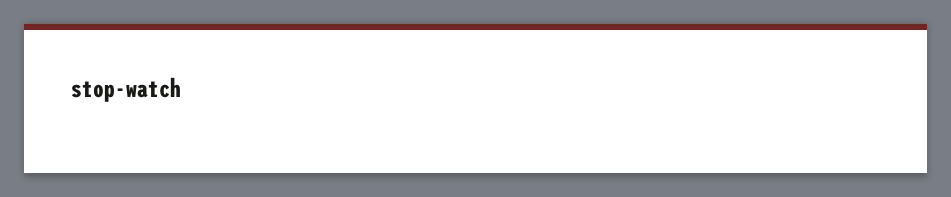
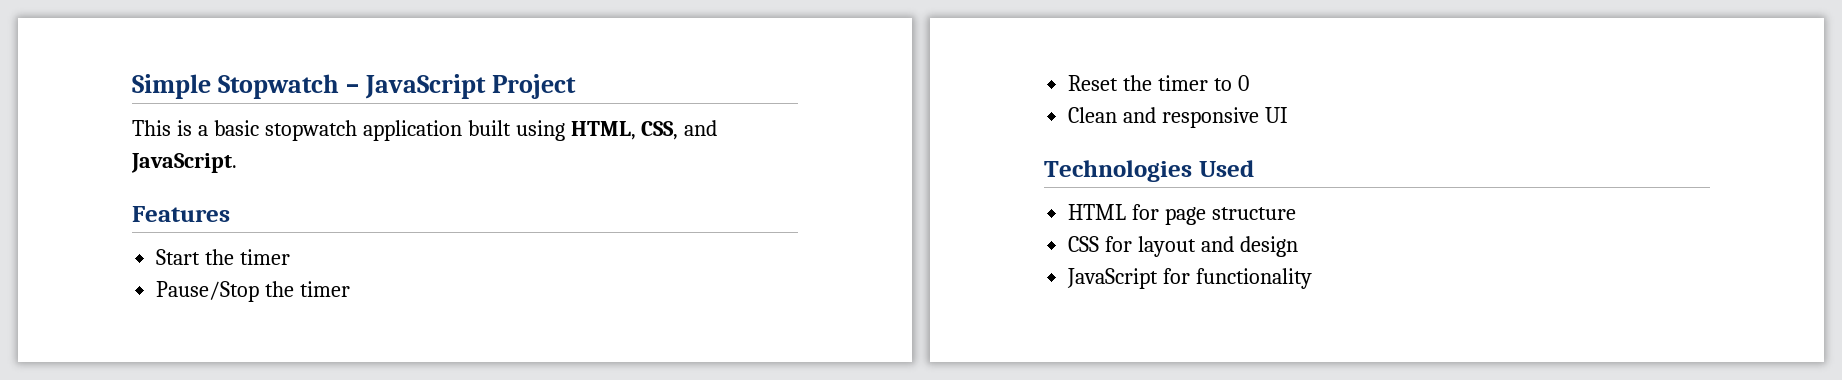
[71,77,181,102] stop-watch -> [132,74,576,99] [132,120,718,141] [131,153,237,173] [132,206,230,222] [156,249,291,265] [156,281,351,302] [1068,75,1249,91] [1068,107,1289,128] [1044,160,1254,182] [1068,204,1297,225] [1068,236,1298,257] [1067,268,1313,289] Simple Stopwatch – JavaScript Project // This is a basic stopwatch application built using HTML, CSS, and JavaScript. // Features // Start the timer // Pause/Stop the timer // Reset the timer to 0 // Clean and responsive UI // Technologies Used // HTML for page structure // CSS for layout and design // JavaScript for functionality

